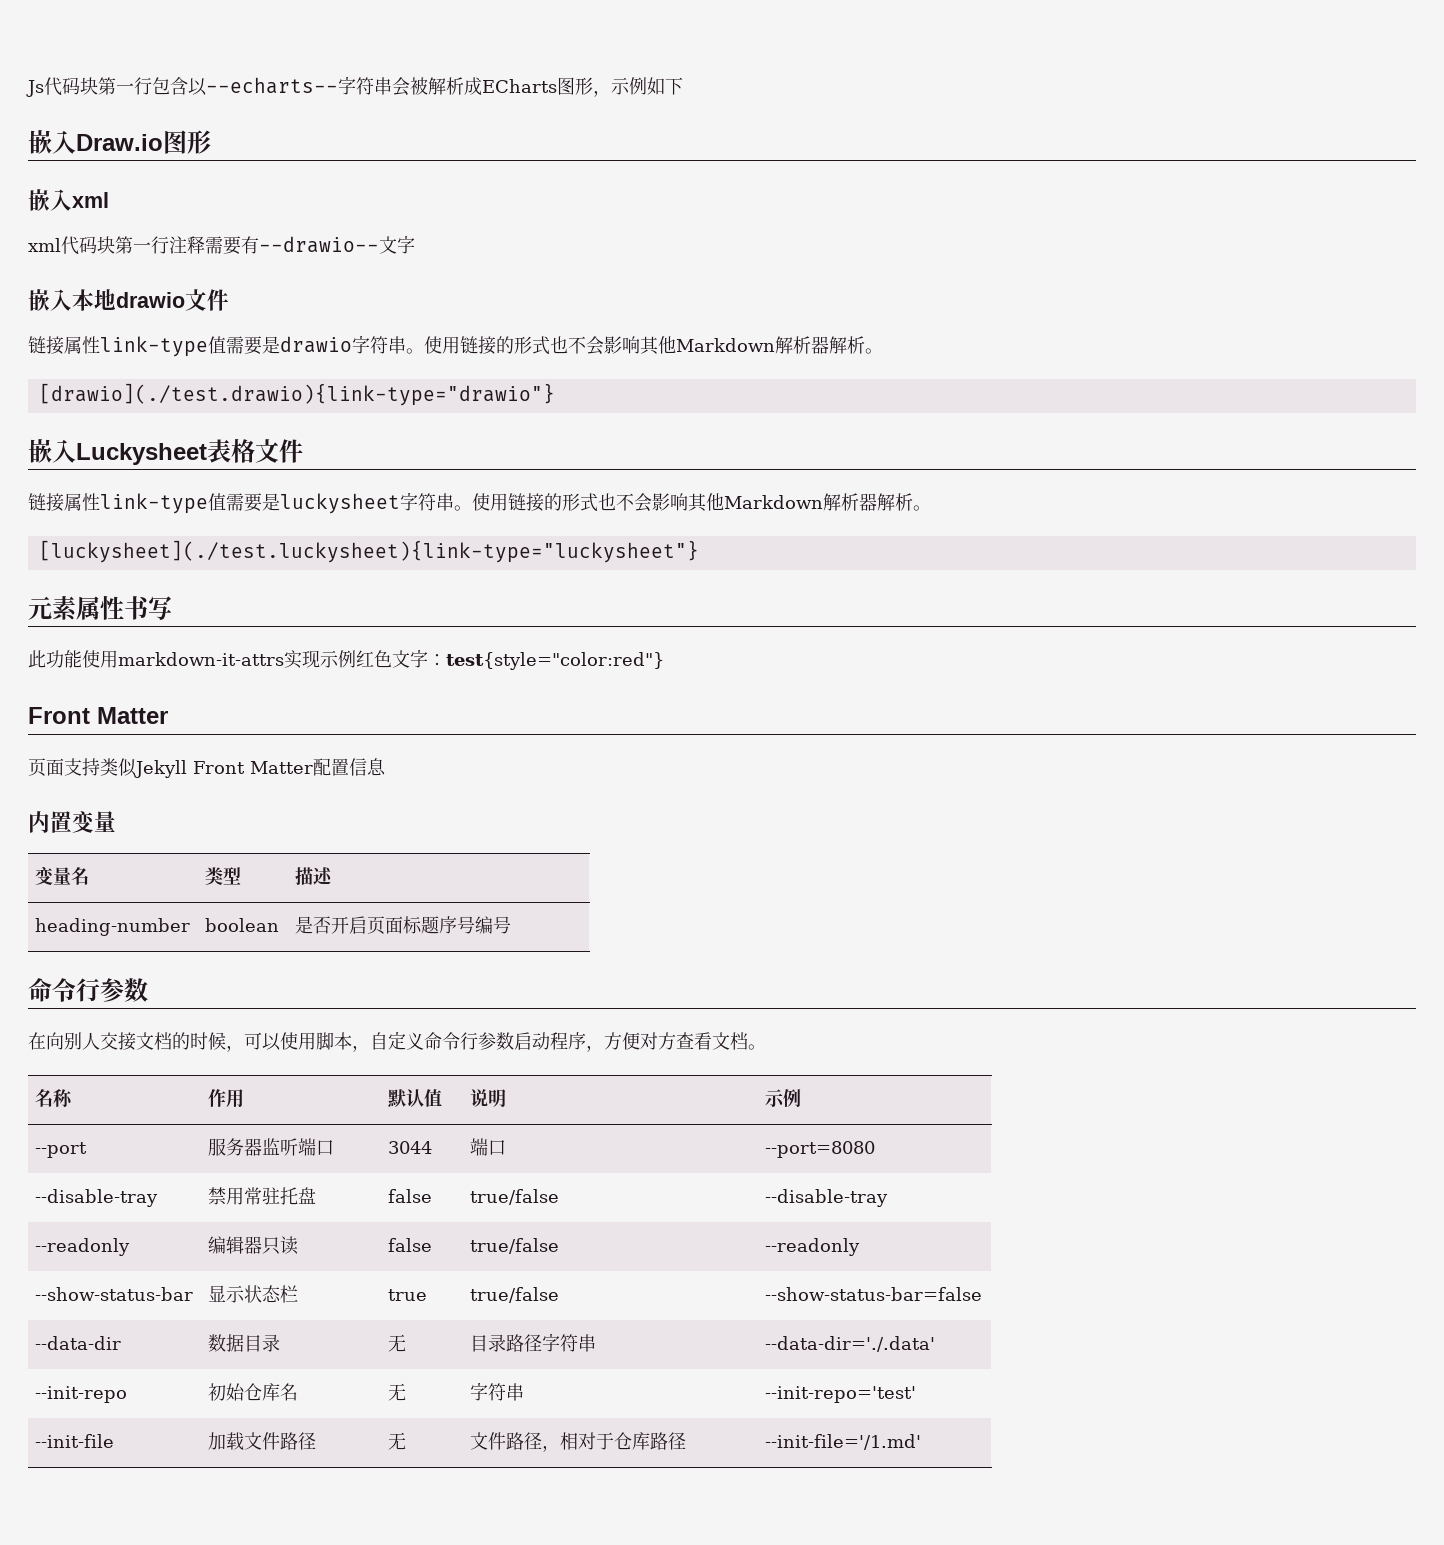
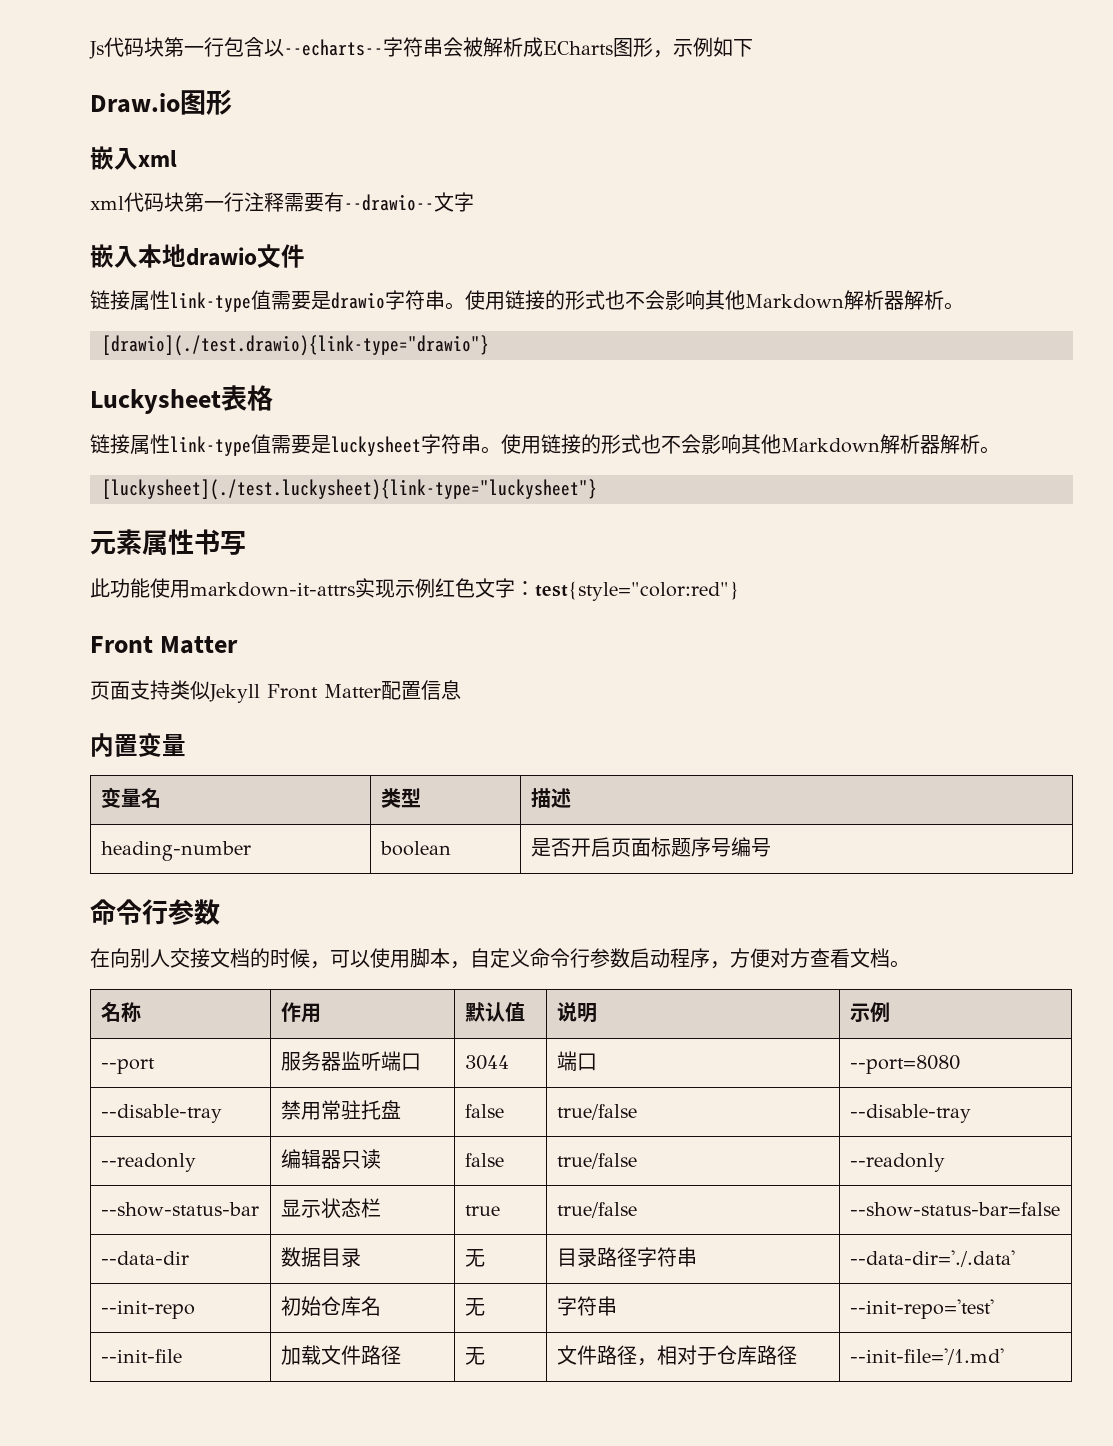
[28,130,76,154] 嵌入 -> (753, 48) none
[28,439,76,463] 嵌入 -> (489, 345) none
[255,439,303,463] 文件 -> (273, 398) none

